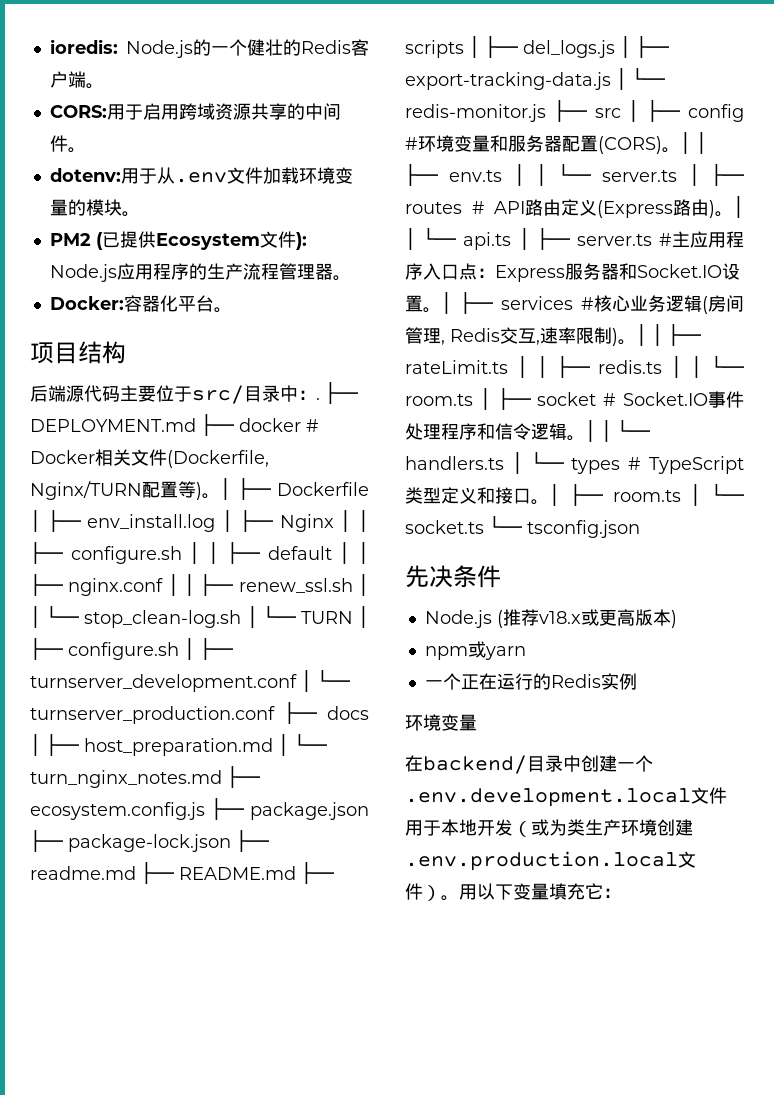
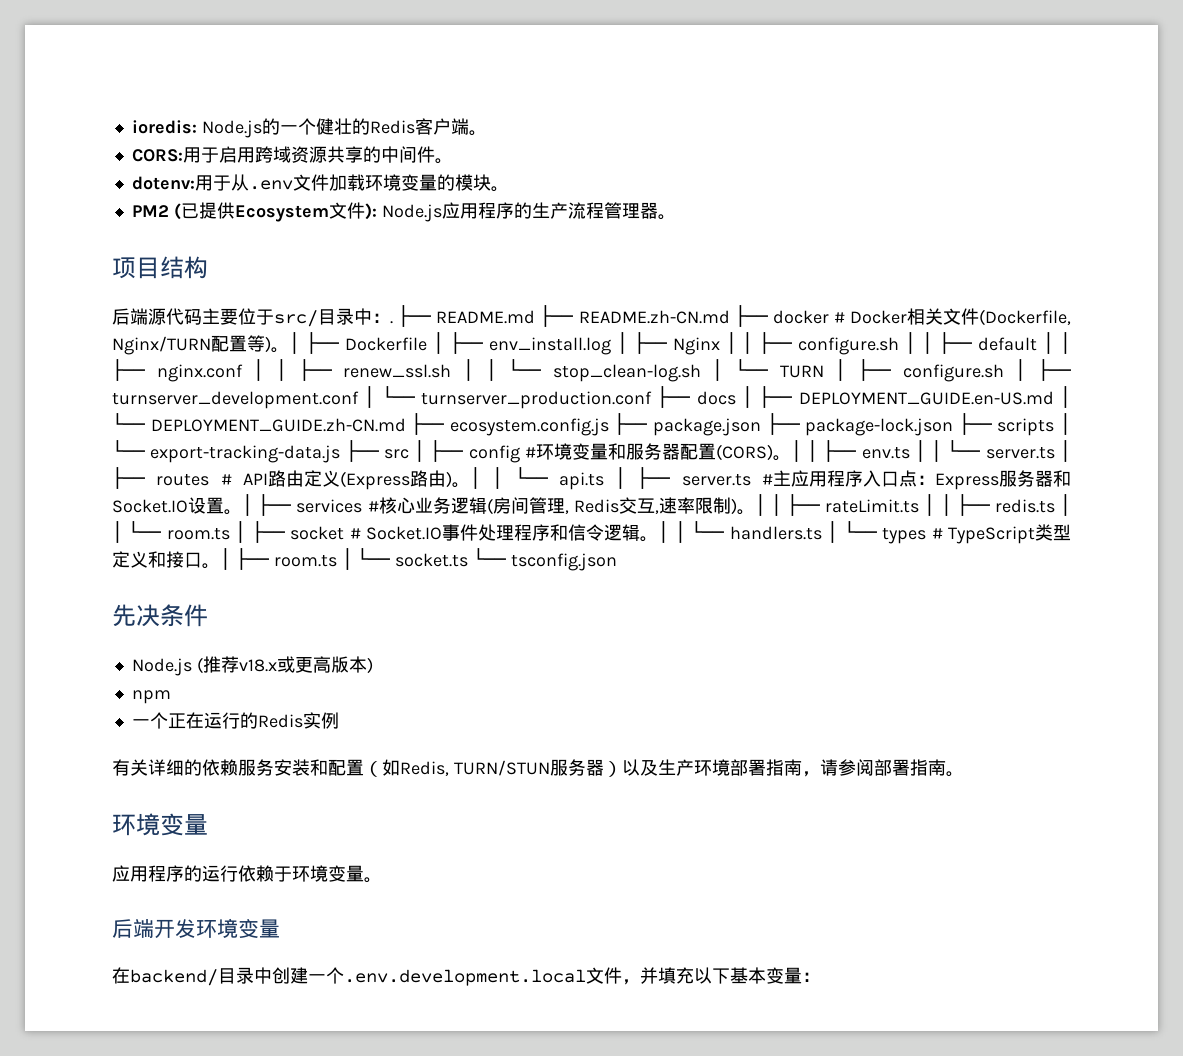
[49,295,232,313] // Docker:容器化平台。 -> (676, 217) none
[30,418,196,432] DEPLOYMENT.md -> [436,305,730,327] README.md ├── README.zh-CN.md
[84,734,327,756] [30,770,222,788] host_preparation.md │ └── turn_nginx_notes.md -> [798,386,1072,408] [112,413,406,432] DEPLOYMENT_GUIDE.en-US.md │ └── DEPLOYMENT_GUIDE.zh-CN.md
[30,862,334,884] [405,36,669,58] [405,68,665,90] [405,104,546,122] readme.md ├── README.md ├── scripts │ ├── del_logs.js │ ├── export-tracking-data.js │ └── redis-monitor.js -> [997,413,1072,436] [112,440,341,463] scripts │ └── export-tracking-data.js
[467,641,526,660] 或yarn -> (171, 697) none
(637, 681) none -> [112,759,964,777] [112,813,208,836] [112,865,382,883] [112,919,196,939] 有关详细的依赖服务安装和配置（如Redis, TURN/STUN服务器）以及生产环境部署指南，请参阅部署指南。 // 环境变量 // 应用程序的运行依赖于环境变量。 // 后端开发
[405,819,693,837] [405,851,696,871] [405,883,603,901] 用于本地开发（或为类生产环境创建.env.production.local文件）。用以下变量填充它 -> [622,967,802,985] ，并填充以下基本变量

